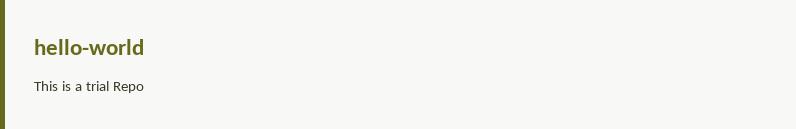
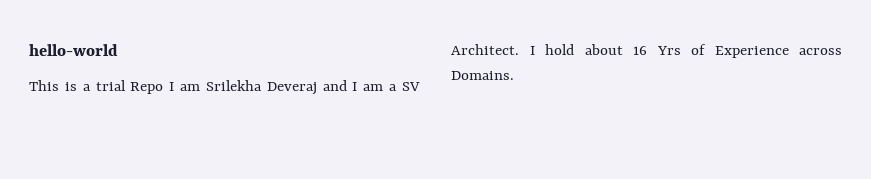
(144, 87) none -> [169,80,421,95] [451,44,842,58] [451,71,514,80] I am Srilekha Deveraj and I am a SV Architect. I hold about 16 Yrs of Experience across Domains.

